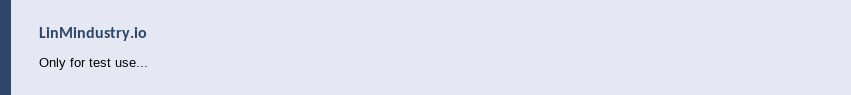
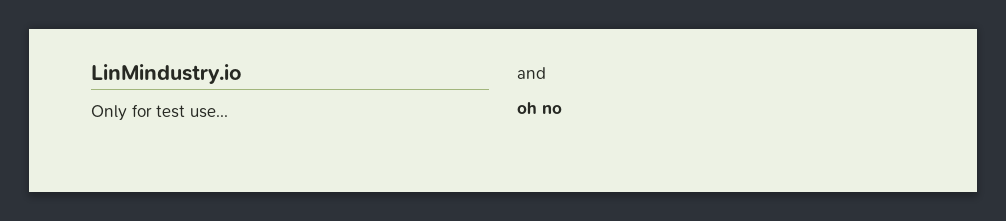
(148, 63) none -> [517,67,546,79] [517,102,562,114] // and // oh no

